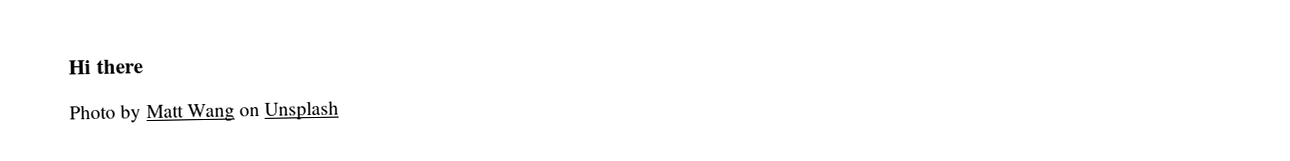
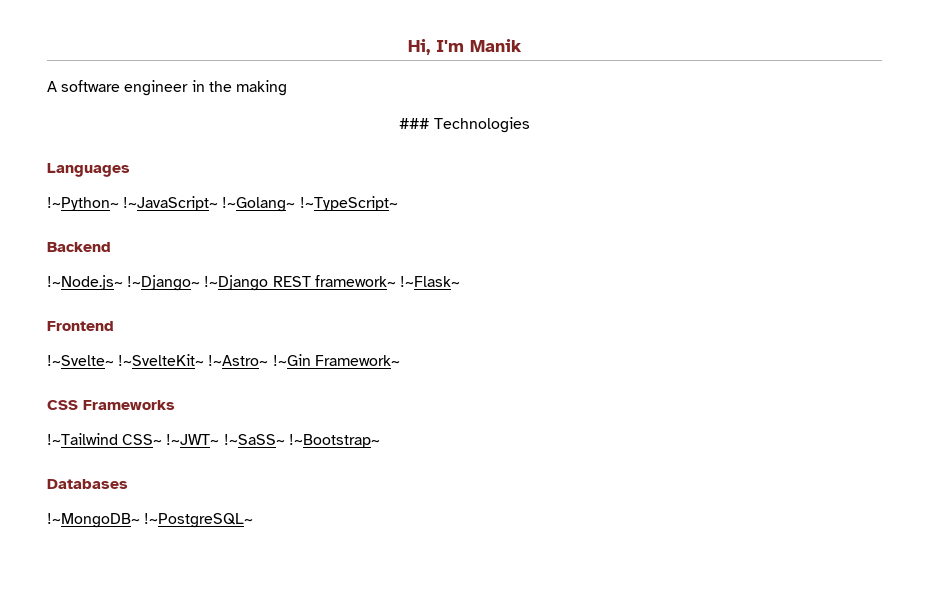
[68,59,143,75] [69,100,340,123] Hi there // Photo by Matt Wang on Unsplash -> [408,39,522,55] [47,80,287,96] [399,117,530,133] [47,163,130,177] [47,196,398,212] [47,242,111,252] [47,275,460,291] [47,321,114,331] [47,354,400,366] [47,400,175,410] [47,433,380,448] [47,479,128,489] [47,513,254,528] Hi, I'm Manik // A software engineer in the making // ### Technologies // Languages // !~Python~ !~JavaScript~ !~Golang~ !~TypeScript~ // Backend // !~Node.js~ !~Django~ !~Django REST framework~ !~Flask~ // Frontend // !~Svelte~ !~SvelteKit~ !~Astro~ !~Gin Framework~ // CSS Frameworks // !~Tailwind CSS~ !~JWT~ !~SaSS~ !~Bootstrap~ // Databases // !~MongoDB~ !~PostgreSQL~

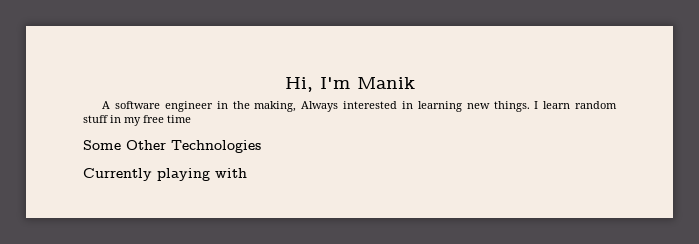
[235,80,287,96] [399,117,530,133] [47,163,130,177] [47,196,398,212] [47,242,111,252] [47,275,460,291] [47,321,114,331] [47,354,400,366] [47,400,175,410] [47,433,380,448] [47,479,128,489] [47,513,254,528] making // ### Technologies // Languages // !~Python~ !~JavaScript~ !~Golang~ !~TypeScript~ // Backend // !~Node.js~ !~Django~ !~Django REST framework~ !~Flask~ // Frontend // !~Svelte~ !~SvelteKit~ !~Astro~ !~Gin Framework~ // CSS Frameworks // !~Tailwind CSS~ !~JWT~ !~SaSS~ !~Bootstrap~ // Databases // !~MongoDB~ !~PostgreSQL~ -> [254,101,617,112] [83,115,191,126] [83,140,261,153] [83,168,247,181] making, Always interested in learning new things. I learn random stuff in my free time // Some Other Technologies // Currently playing with

